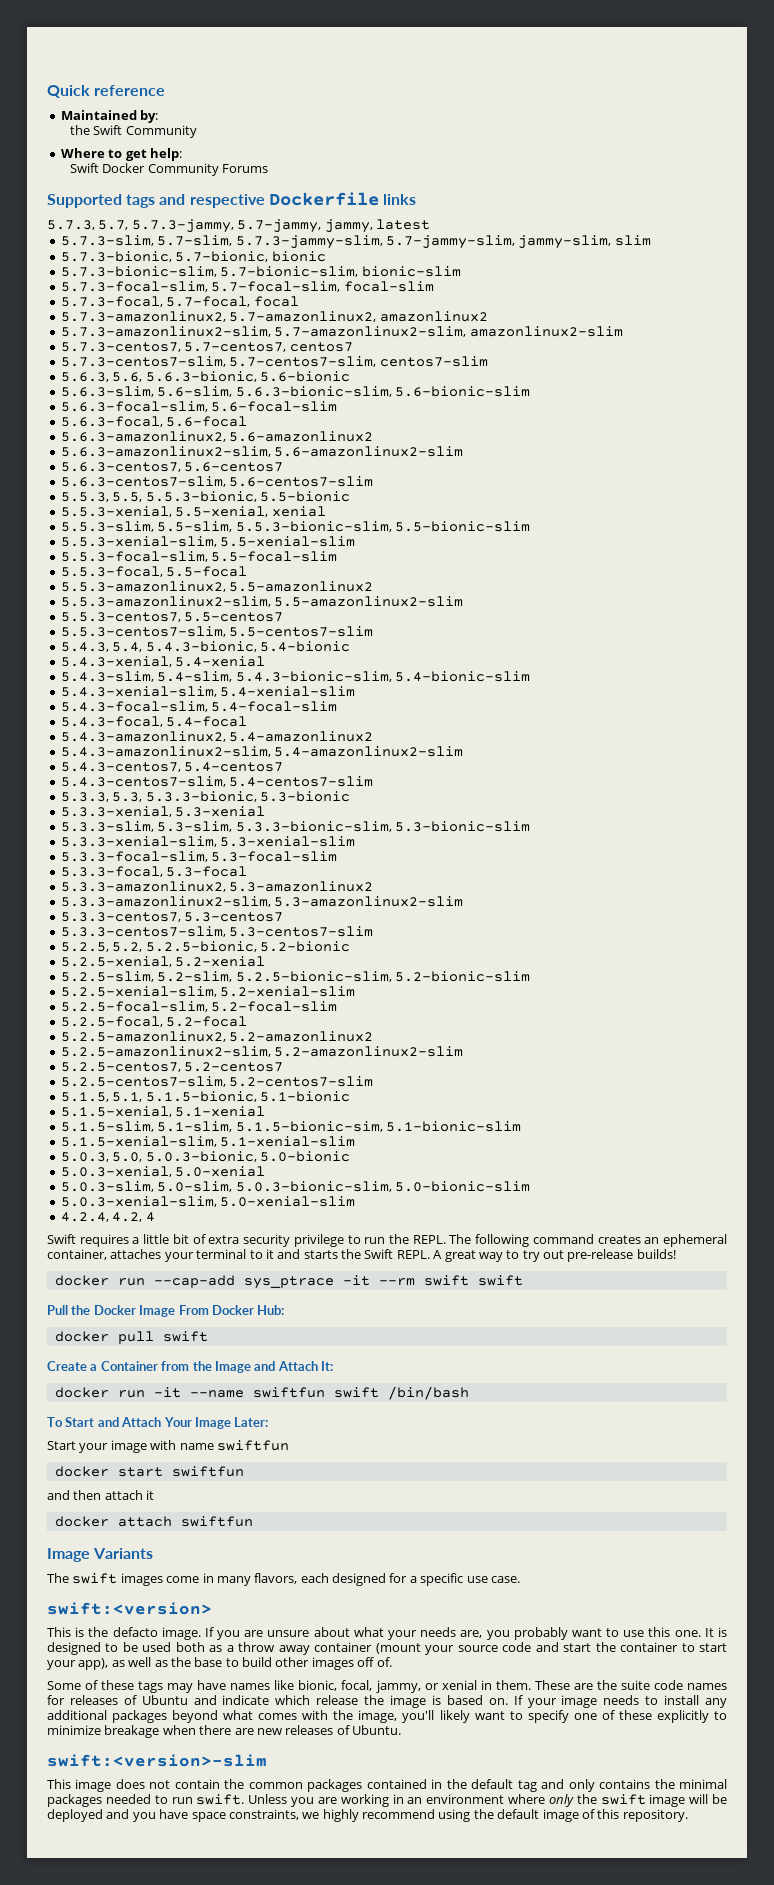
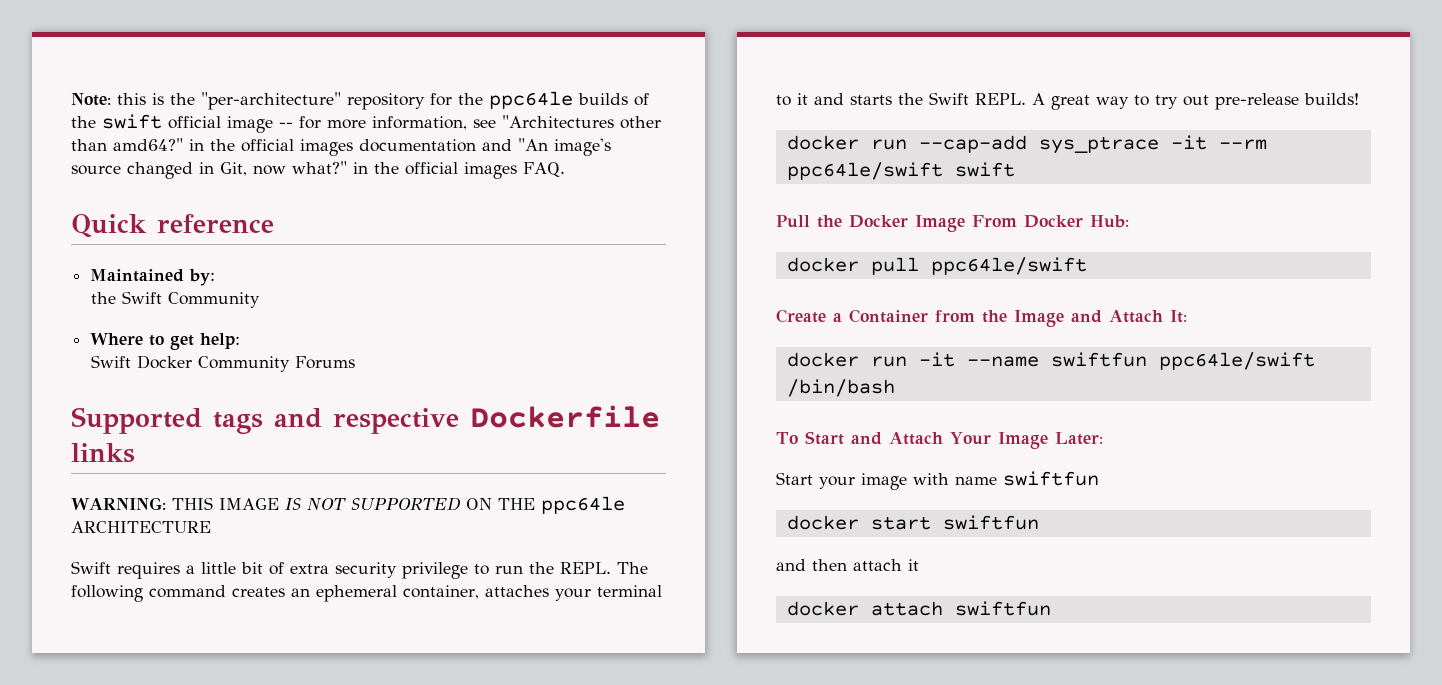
(47, 91) none -> [71,91,649,110] [71,114,661,133] [71,138,611,156] [71,161,565,179] Note: this is the "per-architecture" repository for the ppc64le builds of the swift official image -- for more information, see "Architectures other than amd64?" in the official images documentation and "An image's source changed in Git, now what?" in the official images FAQ. //
[47,219,430,233] [60,235,651,249] [60,251,326,262] [60,266,461,277] [60,281,434,292] [60,296,299,307] [60,311,488,322] [60,326,623,337] [60,342,353,352] [60,356,488,367] [60,371,350,382] [60,386,530,397] [60,401,338,412] [60,416,248,427] [60,431,374,442] [60,446,464,457] [60,462,284,472] [60,476,374,487] [60,491,350,502] [60,506,326,517] [60,521,530,532] [60,536,356,547] [60,551,338,562] [60,566,248,577] [60,581,374,592] [60,596,464,607] [60,612,284,622] [60,626,374,637] [60,641,350,652] [60,656,266,667] [60,671,530,682] [60,686,356,697] [60,701,338,712] [60,716,248,727] [60,731,374,742] [60,746,464,757] [60,762,284,772] [60,776,374,787] [60,791,350,802] [60,806,266,817] [60,821,530,832] [60,836,356,847] [60,851,338,862] [60,866,248,877] [60,881,374,892] [60,896,464,907] [60,912,284,922] [60,926,374,937] [60,941,350,952] [60,956,266,967] [60,971,530,982] [60,986,356,997] [60,1001,338,1012] [60,1016,248,1027] [60,1031,374,1042] [60,1046,464,1057] [60,1062,284,1072] [60,1076,374,1087] [60,1091,350,1102] [60,1106,266,1117] [60,1121,521,1132] [60,1136,356,1147] [60,1151,350,1162] [60,1166,266,1177] [60,1181,530,1192] [60,1196,356,1207] [60,1212,155,1222] 5.7.3, 5.7, 5.7.3-jammy, 5.7-jammy, jammy, latest // 5.7.3-slim, 5.7-slim, 5.7.3-jammy-slim, 5.7-jammy-slim, jammy-slim, slim // 5.7.3-bionic, 5.7-bionic, bionic // 5.7.3-bionic-slim, 5.7-bionic-slim, bionic-slim // 5.7.3-focal-slim, 5.7-focal-slim, focal-slim // 5.7.3-focal, 5.7-focal, focal // 5.7.3-amazonlinux2, 5.7-amazonlinux2, amazonlinux2 // 5.7.3-amazonlinux2-slim, 5.7-amazonlinux2-slim, amazonlinux2-slim // 5.7.3-centos7, 5.7-centos7, centos7 // 5.7.3-centos7-slim, 5.7-centos7-slim, centos7-slim // 5.6.3, 5.6, 5.6.3-bionic, 5.6-bionic // 5.6.3-slim, 5.6-slim, 5.6.3-bionic-slim, 5.6-bionic-slim // 5.6.3-focal-slim, 5.6-focal-slim // 5.6.3-focal, 5.6-focal // 5.6.3-amazonlinux2, 5.6-amazonlinux2 // 5.6.3-amazonlinux2-slim, 5.6-amazonlinux2-slim // 5.6.3-centos7, 5.6-centos7 // 5.6.3-centos7-slim, 5.6-centos7-slim // 5.5.3, 5.5, 5.5.3-bionic, 5.5-bionic // 5.5.3-xenial, 5.5-xenial, xenial // 5.5.3-slim, 5.5-slim, 5.5.3-bionic-slim, 5.5-bionic-slim // 5.5.3-xenial-slim, 5.5-xenial-slim // 5.5.3-focal-slim, 5.5-focal-slim // 5.5.3-focal, 5.5-focal // 5.5.3-amazonlinux2, 5.5-amazonlinux2 // 5.5.3-amazonlinux2-slim, 5.5-amazonlinux2-slim // 5.5.3-centos7, 5.5-centos7 // 5.5.3-centos7-slim, 5.5-centos7-slim // 5.4.3, 5.4, 5.4.3-bionic, 5.4-bionic // 5.4.3-xenial, 5.4-xenial // 5.4.3-slim, 5.4-slim, 5.4.3-bionic-slim, 5.4-bionic-slim // 5.4.3-xenial-slim, 5.4-xenial-slim // 5.4.3-focal-slim, 5.4-focal-slim // 5.4.3-focal, 5.4-focal // 5.4.3-amazonlinux2, 5.4-amazonlinux2 // 5.4.3-amazonlinux2-slim, 5.4-amazonlinux2-slim // 5.4.3-centos7, 5.4-centos7 // 5.4.3-centos7-slim, 5.4-centos7-slim // 5.3.3, 5.3, 5.3.3-bionic, 5.3-bionic // 5.3.3-xenial, 5.3-xenial // 5.3.3-slim, 5.3-slim, 5.3.3-bionic-slim, 5.3-bionic-slim // 5.3.3-xenial-slim, 5.3-xenial-slim // 5.3.3-focal-slim, 5.3-focal-slim // 5.3.3-focal, 5.3-focal // 5.3.3-amazonlinux2, 5.3-amazonlinux2 // 5.3.3-amazonlinux2-slim, 5.3-amazonlinux2-slim // 5.3.3-centos7, 5.3-centos7 // 5.3.3-centos7-slim, 5.3-centos7-slim // 5.2.5, 5.2, 5.2.5-bionic, 5.2-bionic // 5.2.5-xenial, 5.2-xenial // 5.2.5-slim, 5.2-slim, 5.2.5-bionic-slim, 5.2-bionic-slim // 5.2.5-xenial-slim, 5.2-xenial-slim // 5.2.5-focal-slim, 5.2-focal-slim // 5.2.5-focal, 5.2-focal // 5.2.5-amazonlinux2, 5.2-amazonlinux2 // 5.2.5-amazonlinux2-slim, 5.2-amazonlinux2-slim // 5.2.5-centos7, 5.2-centos7 // 5.2.5-centos7-slim, 5.2-centos7-slim // 5.1.5, 5.1, 5.1.5-bionic, 5.1-bionic // 5.1.5-xenial, 5.1-xenial // 5.1.5-slim, 5.1-slim, 5.1.5-bionic-sim, 5.1-bionic-slim // 5.1.5-xenial-slim, 5.1-xenial-slim // 5.0.3, 5.0, 5.0.3-bionic, 5.0-bionic // 5.0.3-xenial, 5.0-xenial // 5.0.3-slim, 5.0-slim, 5.0.3-bionic-slim, 5.0-bionic-slim // 5.0.3-xenial-slim, 5.0-xenial-slim // 4.2.4, 4.2, 4 -> [71,496,625,514] [71,521,211,533] WARNING: THIS IMAGE IS NOT SUPPORTED ON THE ppc64le ARCHITECTURE
[423,1275,469,1286] swift -> [786,162,943,180] ppc64le/swift
[162,1331,208,1342] swift -> [930,257,1087,275] ppc64le/swift
[333,1387,379,1398] swift -> [1158,352,1315,370] ppc64le/swift
[47,1548,154,1562] [47,1573,520,1586] [47,1602,212,1615] [47,1627,727,1640] [47,1642,728,1655] [47,1657,392,1670] [47,1680,727,1693] [47,1695,728,1708] [47,1710,727,1723] [47,1725,401,1738] [47,1754,267,1767] [47,1779,728,1792] [47,1794,728,1807] [47,1809,688,1822] // Image Variants // The swift images come in many flavors, each designed for a specific use case. // swift:<version> // This is the defacto image. If you are unsure about what your needs are, you probably want to use this one. It is designed to be used both as a throw away container (mount your source code and start the container to start your app), as well as the base to build other images off of. // Some of these tags may have names like bionic, focal, jammy, or xenial in them. These are the suite code names for releases of Ubuntu and indicate which release the image is based on. If your image needs to install any additional packages beyond what comes with the image, you'll likely want to specify one of these explicitly to minimize breakage when there are new releases of Ubuntu. // swift:<version>-slim // This image does not contain the common packages contained in the default tag and only contains the minimal packages needed to run swift. Unless you are working in an environment where only the swift image will be deployed and you have space constraints, we highly recommend using the default image of this repository. -> (1051, 608) none

